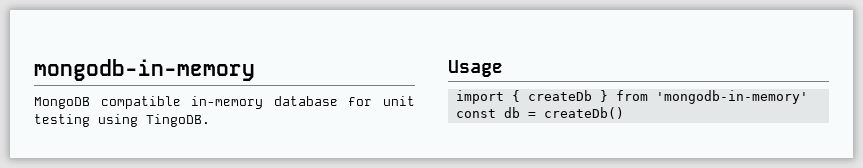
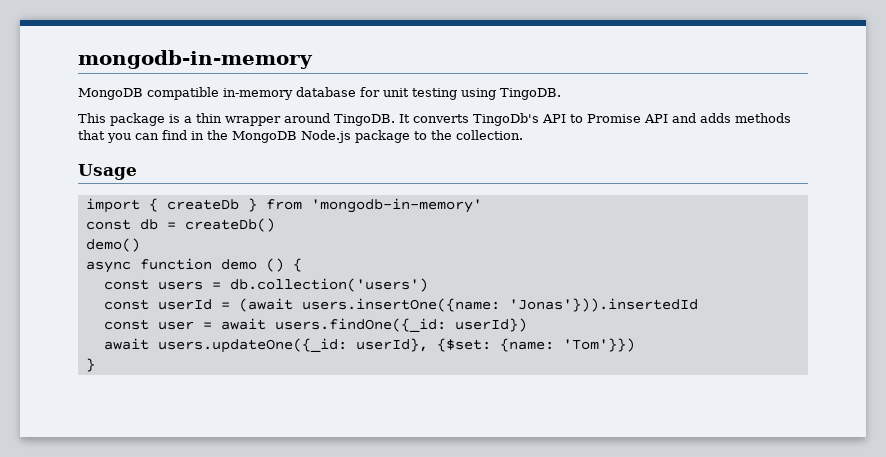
(210, 120) none -> [78,113,791,126] [78,130,523,143] // This package is a thin wrapper around TingoDB. It converts TingoDb's API to Promise API and adds methods that you can find in the MongoDB Node.js package to the collection.
(624, 113) none -> [85,238,140,252] [85,258,302,273] [103,278,428,292] [103,298,698,312] [103,318,527,332] [103,338,635,353] [85,358,95,372] // demo() // async function demo () { // const users = db.collection('users') // const userId = (await users.insertOne({name: 'Jonas'})).insertedId // const user = await users.findOne({_id: userId}) // await users.updateOne({_id: userId}, {$set: {name: 'Tom'}}) // }

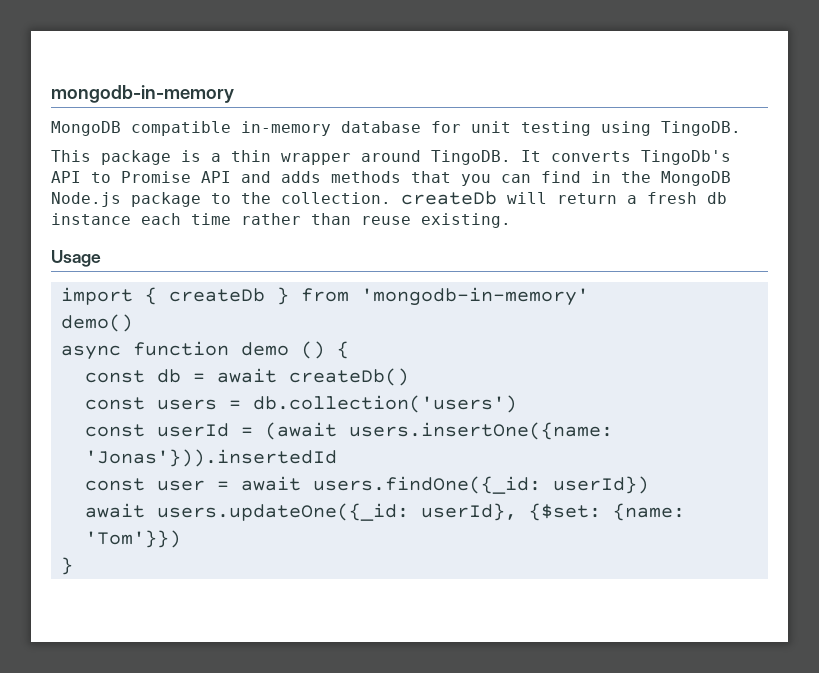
(523, 135) none -> [401,191,727,205] [51,213,511,228] createDb will return a fresh db instance each time rather than reuse existing.
[85,218,275,232] // const db = createDb() -> (589, 296) none
(302, 265) none -> [84,368,409,386] // const db = await createDb()

